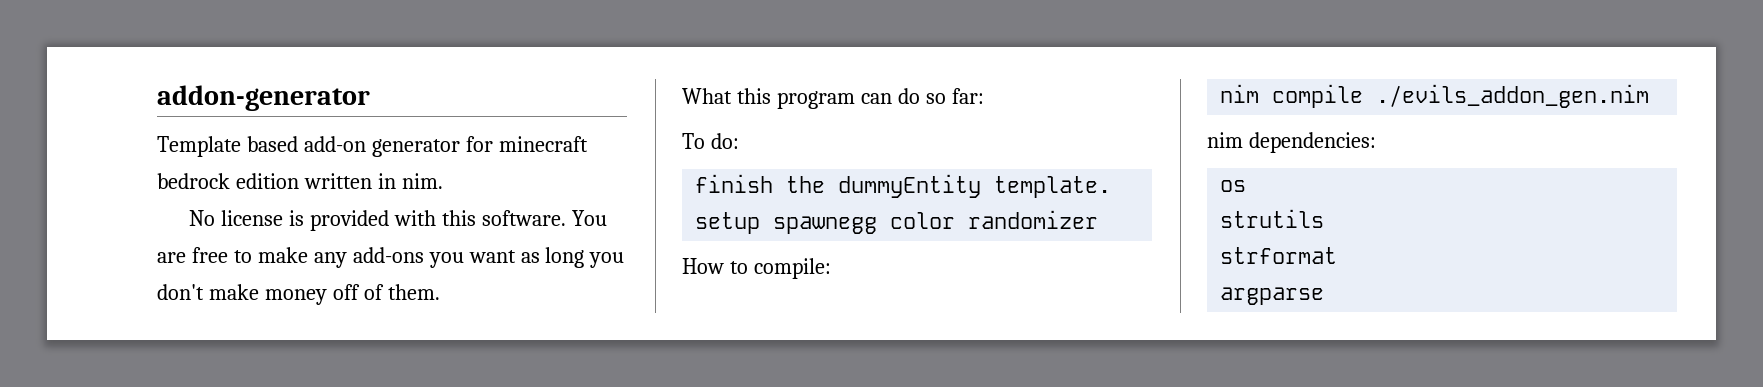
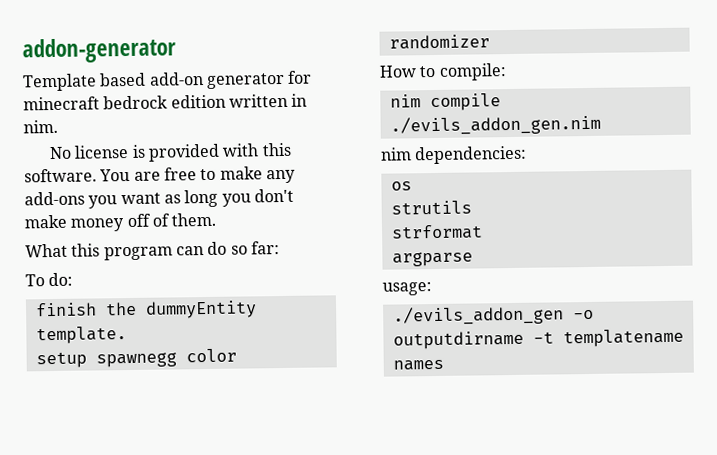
(1325, 296) none -> [382,282,432,296] [392,305,594,326] [392,328,684,350] [392,359,444,371] // usage: // ./evils_addon_gen -o outputdirname -t templatename names

